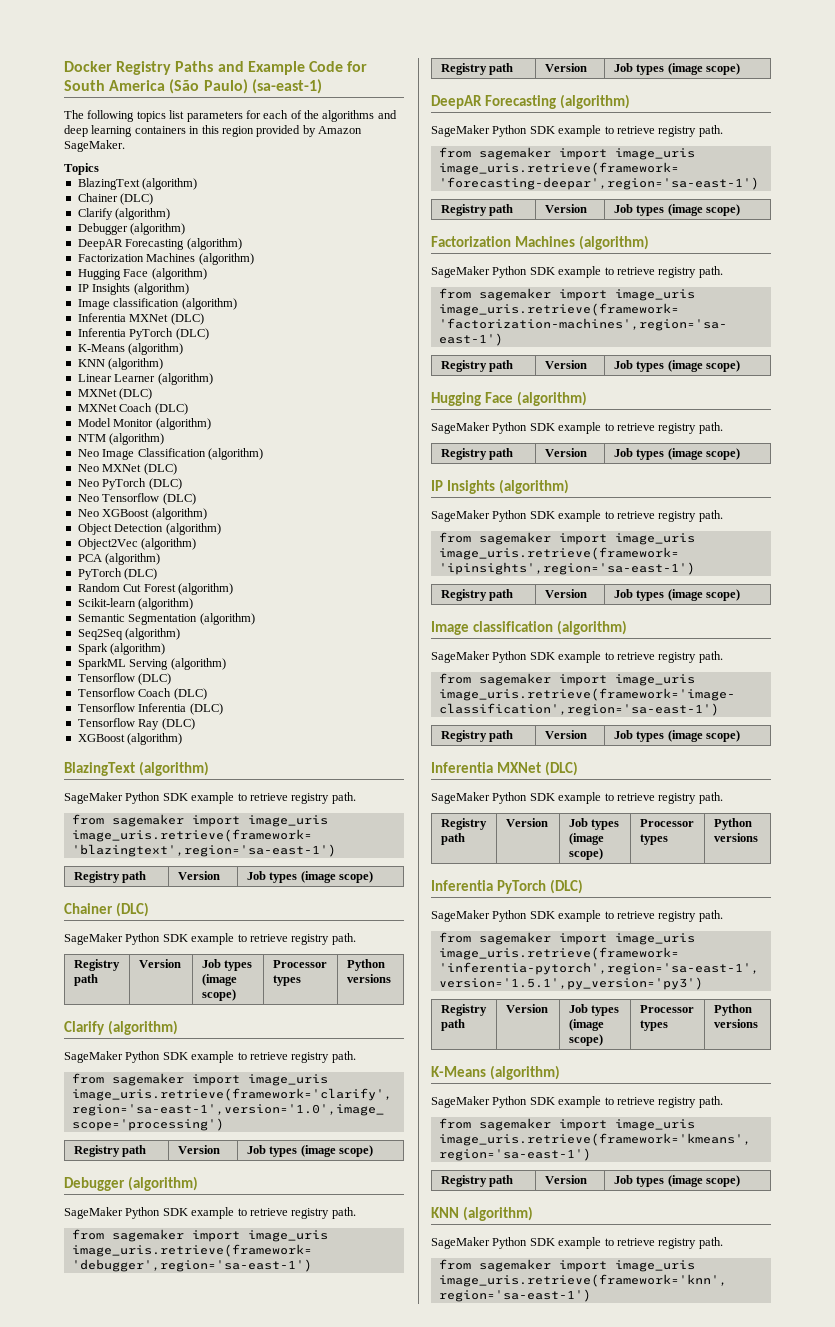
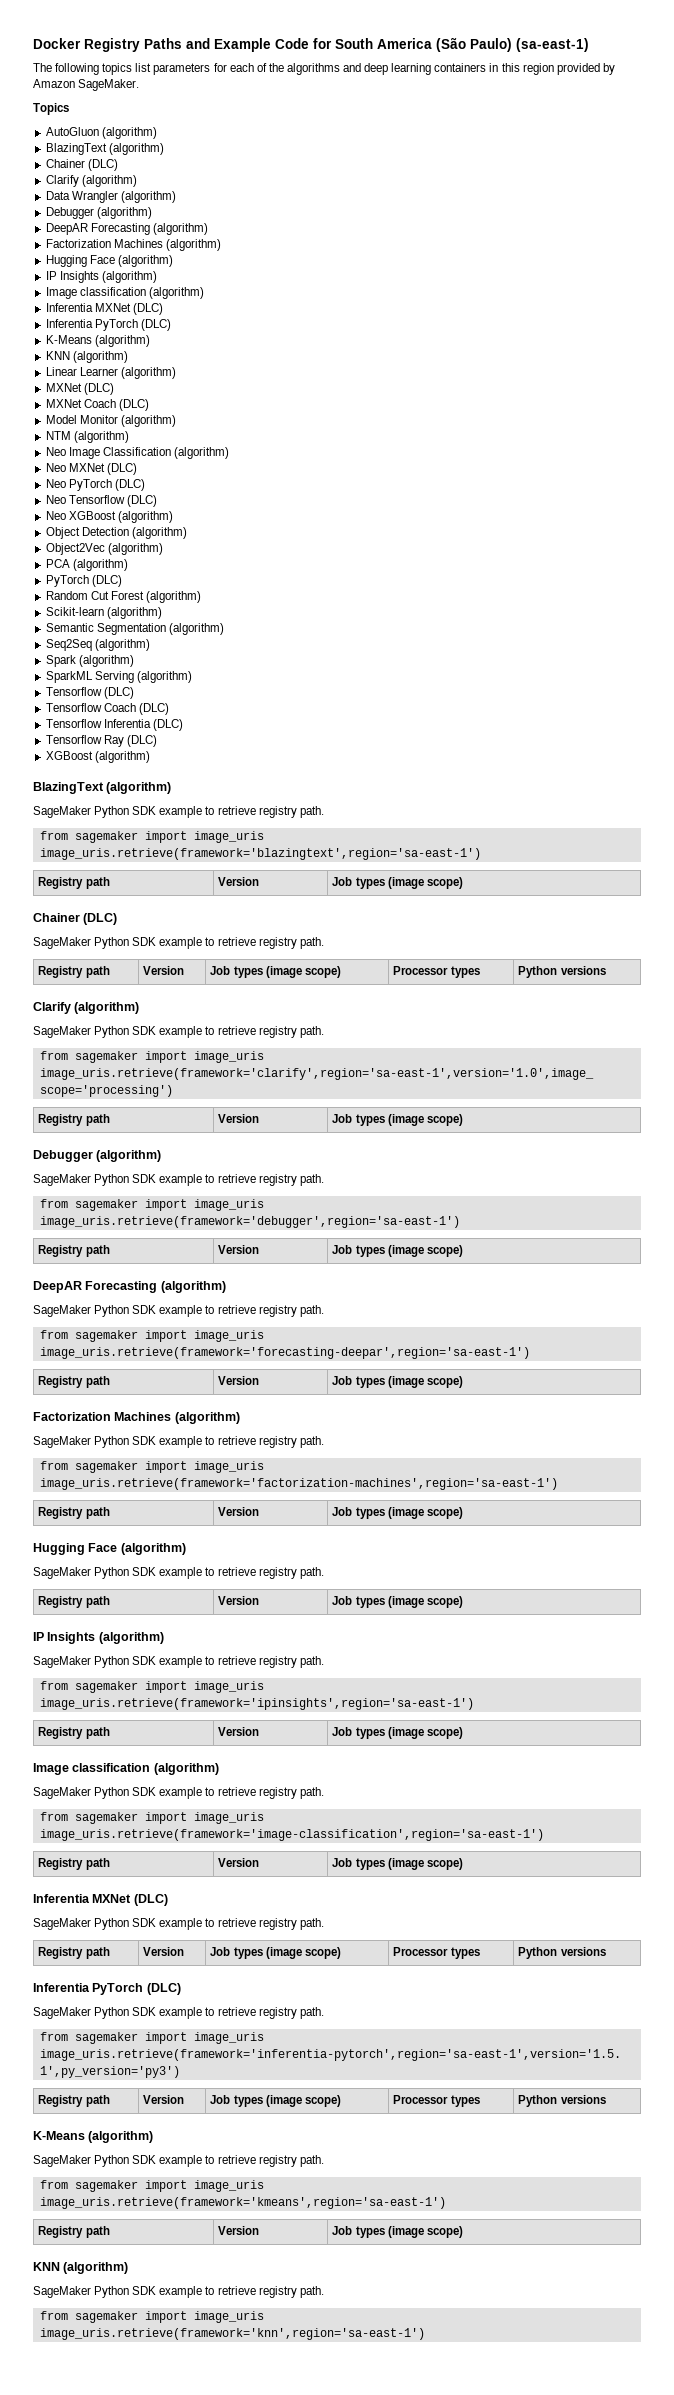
(99, 169) none -> [45,127,157,139] // AutoGluon (algorithm)
(171, 214) none -> [45,191,176,203] // Data Wrangler (algorithm)

